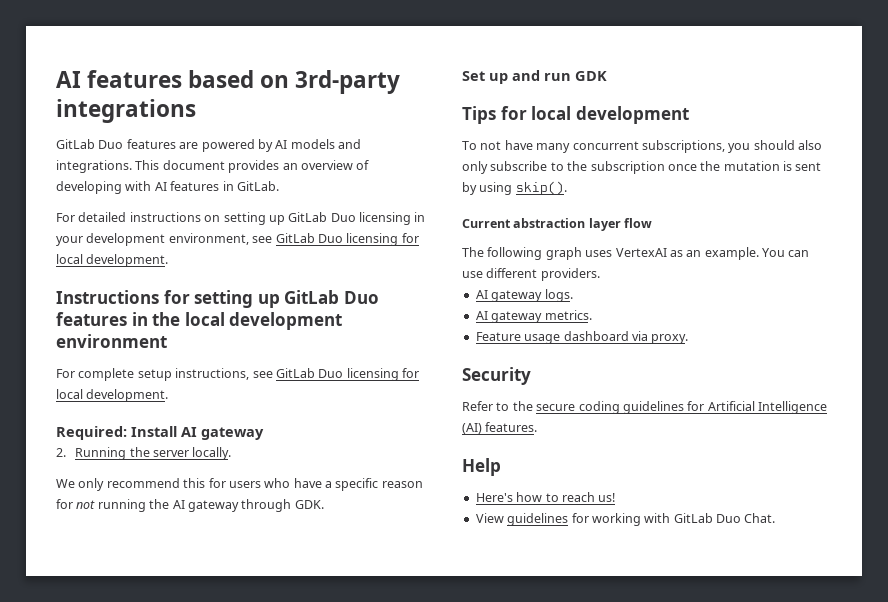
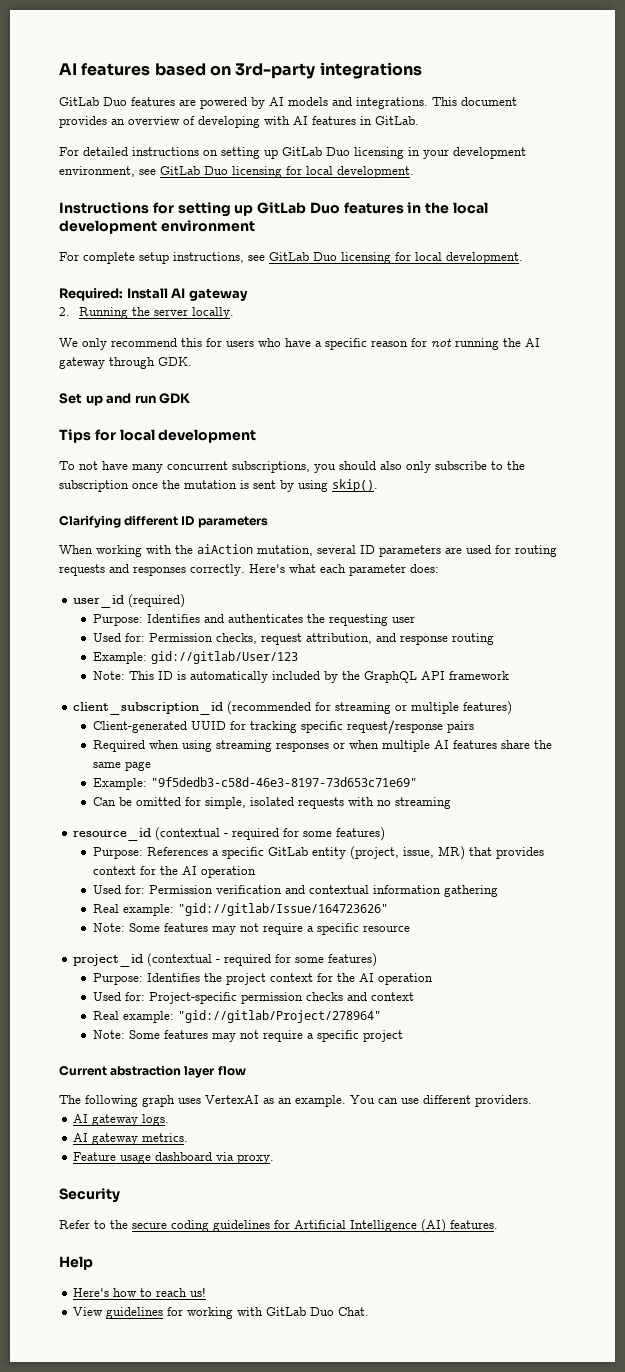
(567, 188) none -> [59,515,268,528] [59,544,557,557] [59,564,439,576] [72,594,185,608] [92,614,415,626] [92,633,494,645] [92,651,298,664] [92,671,509,683] [72,701,512,715] [92,720,474,734] [92,740,552,752] [92,761,151,771] [92,777,417,790] [92,797,451,809] [72,827,385,841] [92,846,544,860] [92,866,256,878] [92,885,498,897] [92,903,388,916] [92,923,410,935] [72,953,377,967] [92,973,433,985] [92,992,414,1004] [92,1010,381,1023] [92,1030,403,1042] // Clarifying different ID parameters // When working with the aiAction mutation, several ID parameters are used for routing requests and responses correctly. Here's what each parameter does: // user_id (required) // Purpose: Identifies and authenticates the requesting user // Used for: Permission checks, request attribution, and response routing // Example: gid://gitlab/User/123 // Note: This ID is automatically included by the GraphQL API framework // client_subscription_id (recommended for streaming or multiple features) // Client-generated UUID for tracking specific request/response pairs // Required when using streaming responses or when multiple AI features share the same page // Example: "9f5dedb3-c58d-46e3-8197-73d653c71e69" // Can be omitted for simple, isolated requests with no streaming // resource_id (contextual - required for some features) // Purpose: References a specific GitLab entity (project, issue, MR) that provides context for the AI operation // Used for: Permission verification and contextual information gathering // Real example: "gid://gitlab/Issue/164723626" // Note: Some features may not require a specific resource // project_id (contextual - required for some features) // Purpose: Identifies the project context for the AI operation // Used for: Project-specific permission checks and context // Real example: "gid://gitlab/Project/278964" // Note: Some features may not require a specific project

